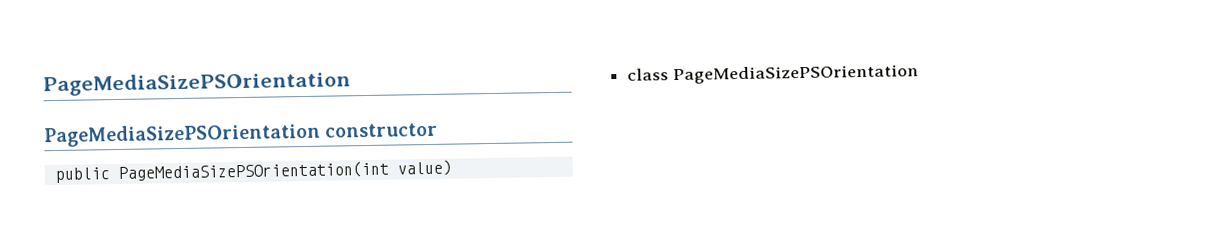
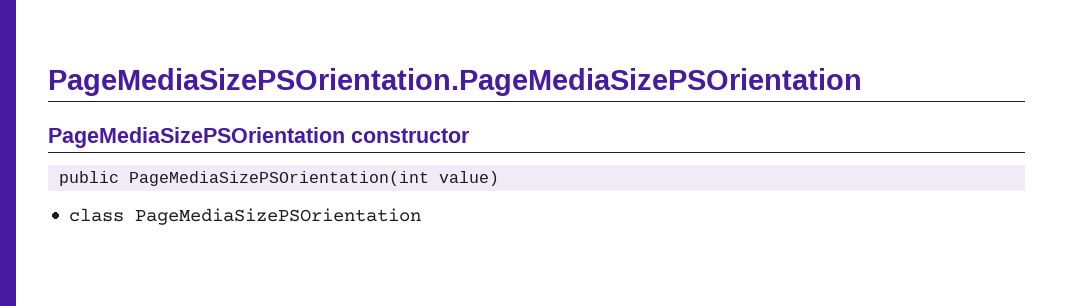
[43,71,351,97] PageMediaSizePSOrientation -> [48,68,862,96] PageMediaSizePSOrientation.PageMediaSizePSOrientation

